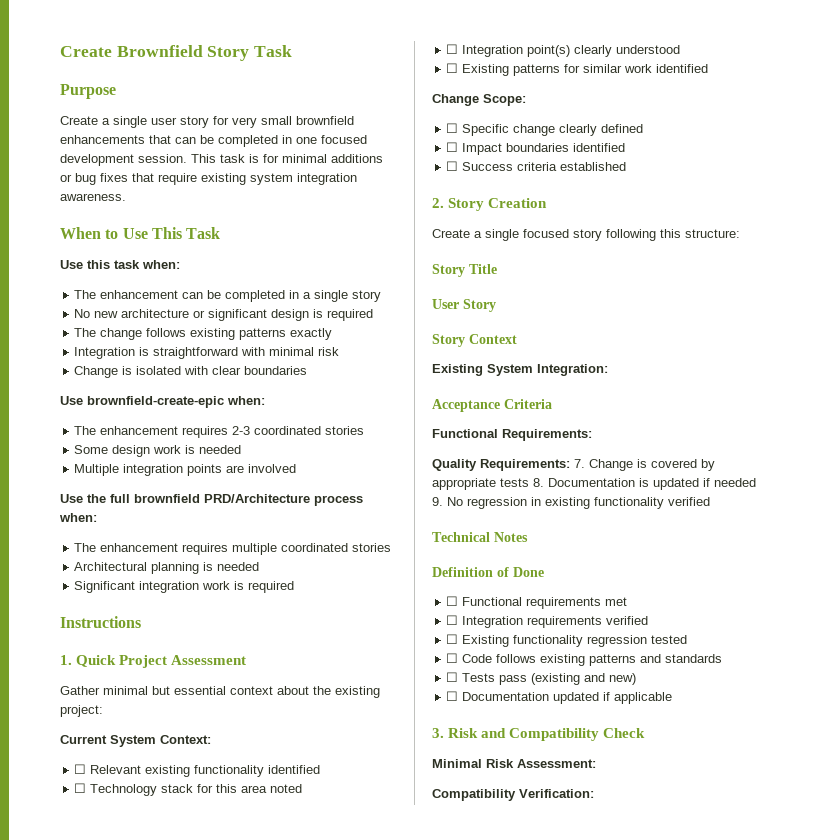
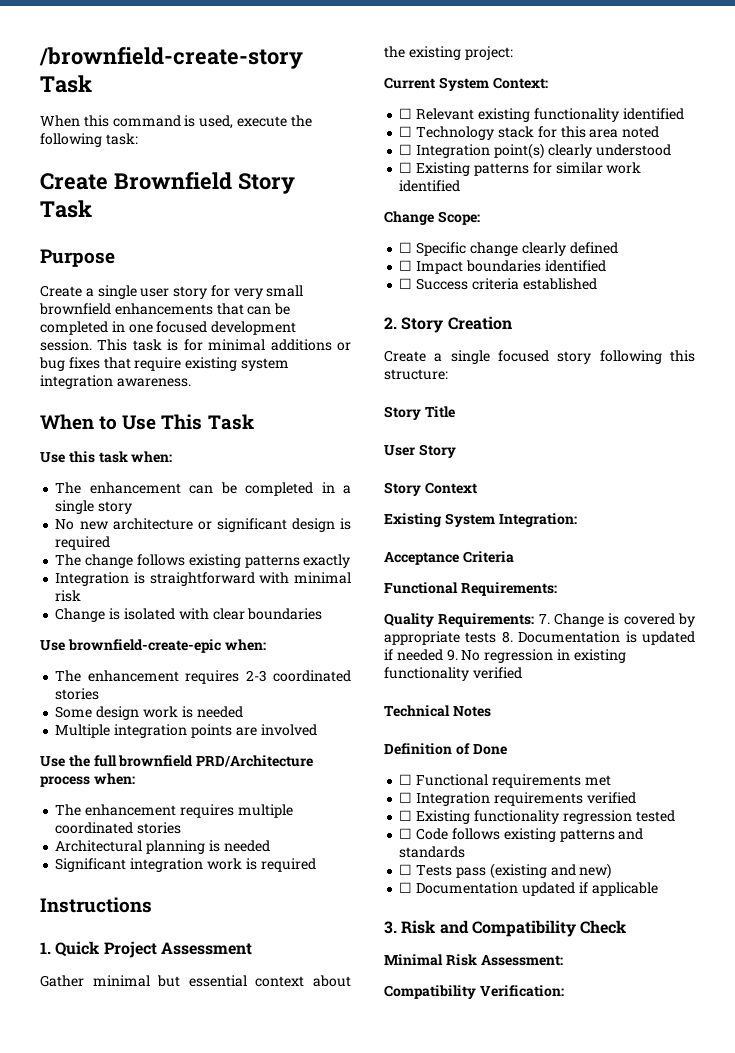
(60, 51) none -> [39,47,303,69] [40,75,92,93] [40,115,312,129] [40,133,138,147] /brownfield-create-story Task // When this command is used, execute the following task: //

